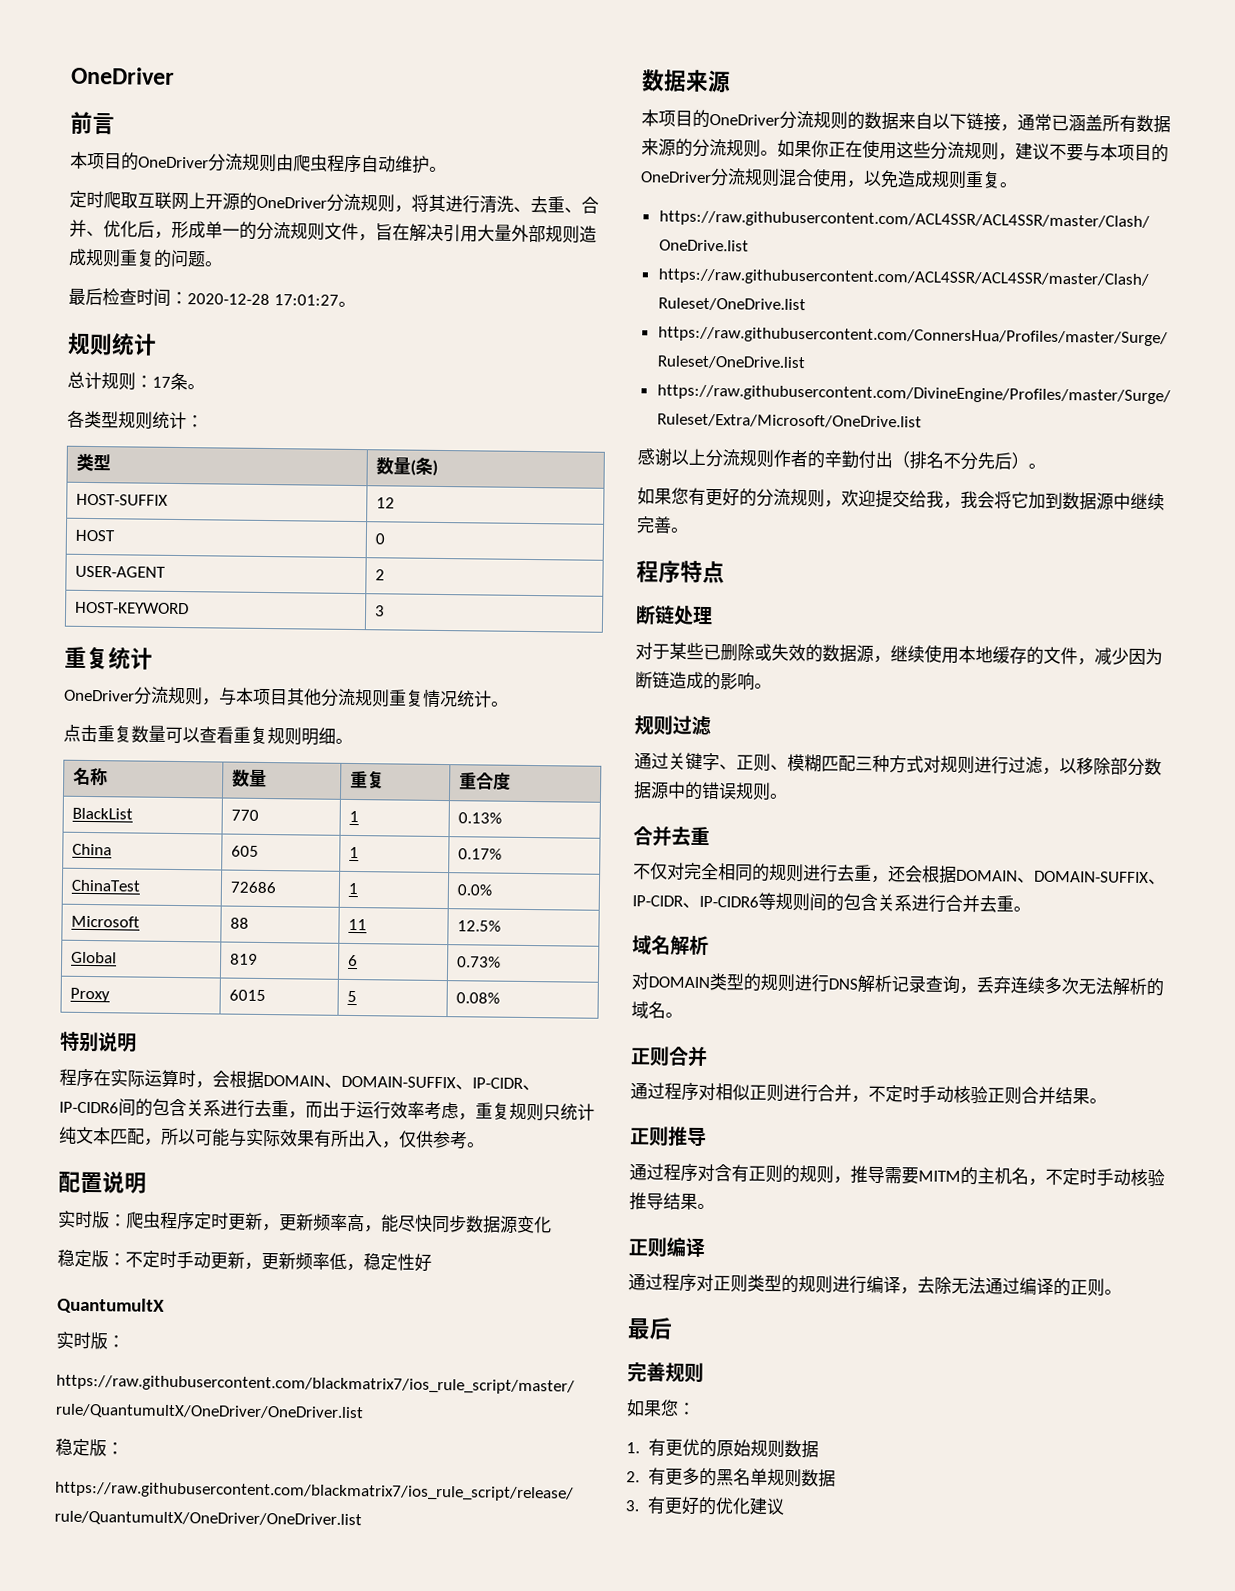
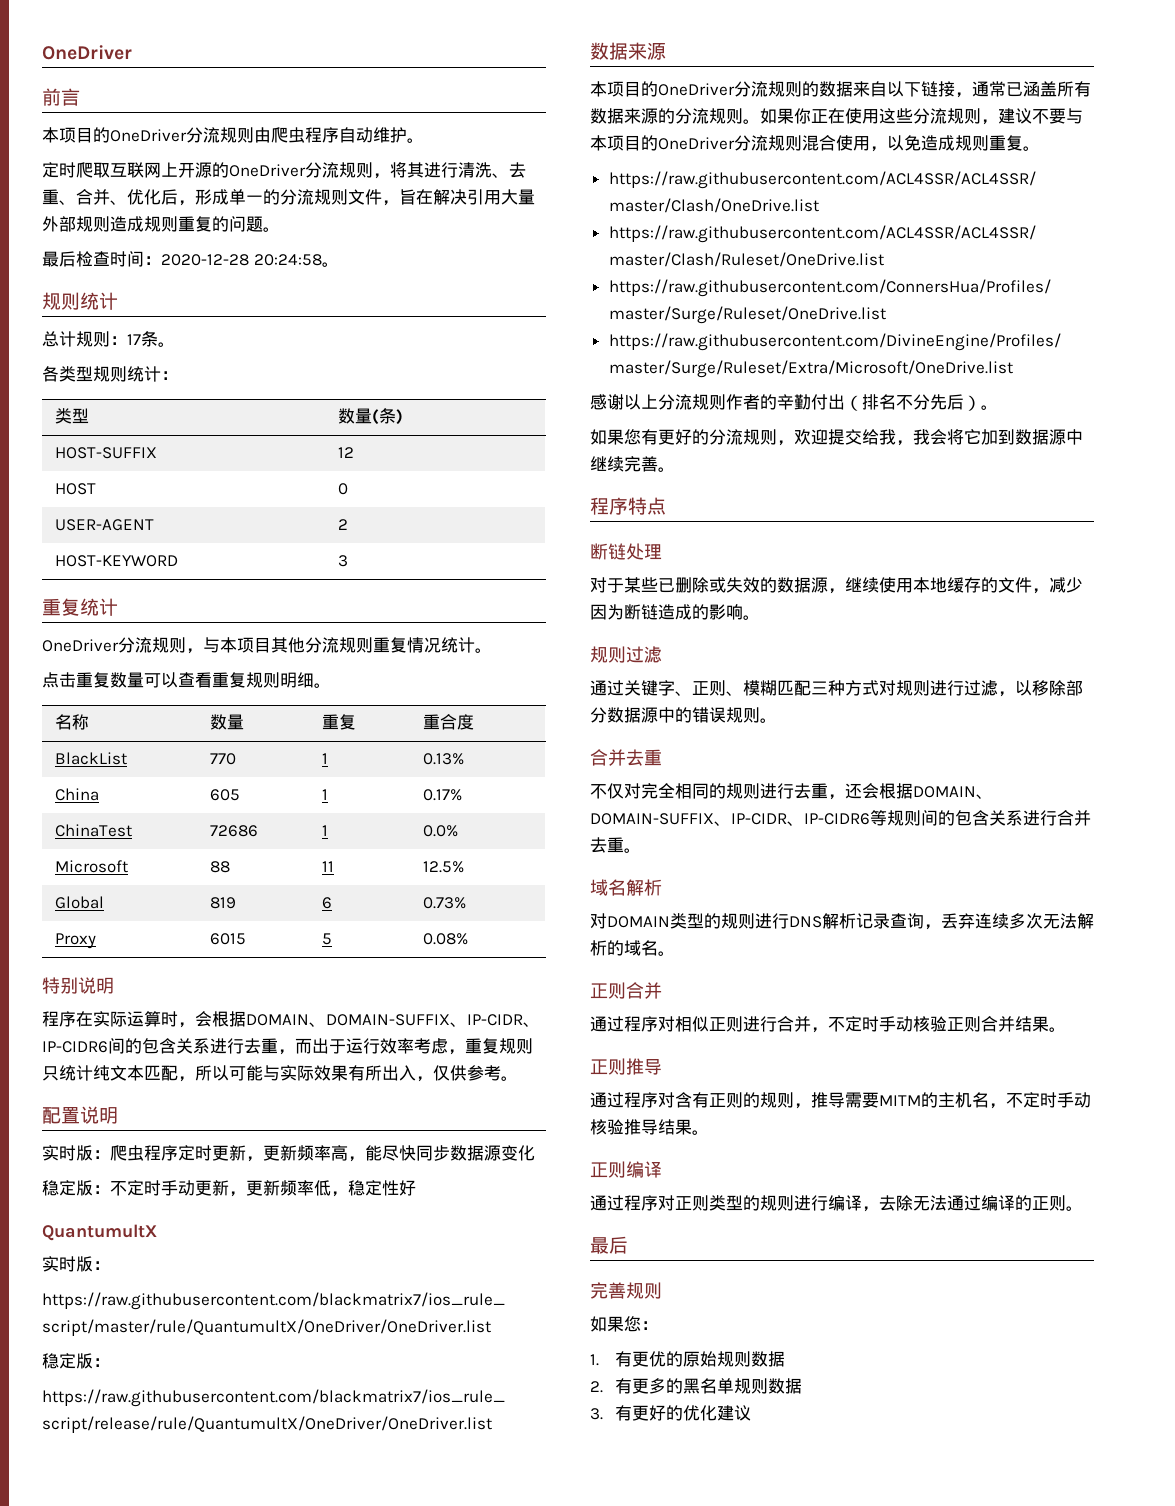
[273,294,339,306] 17:01:27 -> [253,254,322,266] 20:24:58

